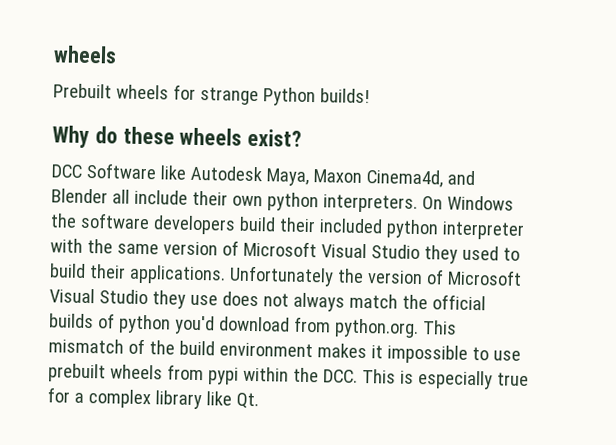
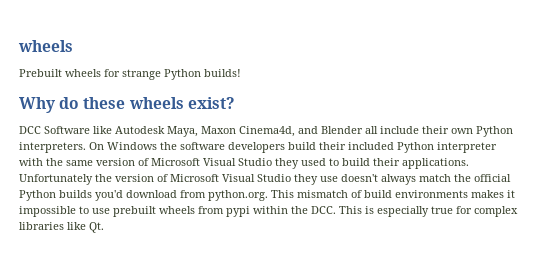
[266,192,319,212] python -> [476,126,513,137] Python
[385,219,439,239] python -> [397,142,434,153] Python
[221,291,289,307] does not -> [341,174,378,182] doesn't
[49,313,171,334] builds of python -> [19,190,92,201] Python builds
[148,340,313,358] the build environment -> [364,190,468,198] build environments
[73,389,202,410] a complex library -> [474,206,518,217] [19,222,64,230] complex libraries

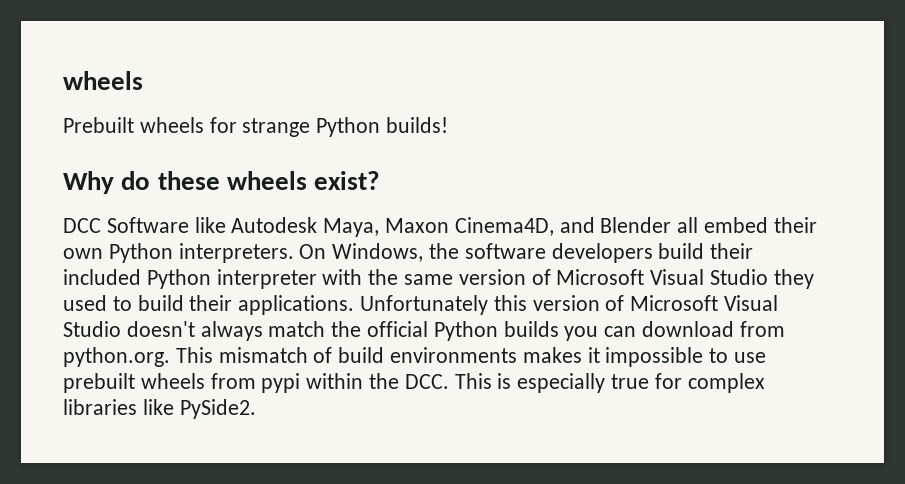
[239,126,295,137] Cinema4d, -> [454,217,554,236] Cinema4D,
[380,126,419,134] include -> [704,217,769,233] embed
[107,142,157,150] Windows -> [332,243,424,262] Windows,
[95,174,338,185] the version of Microsoft Visual Studio they use -> [493,295,779,311] [63,321,121,337] this version of Microsoft Visual Studio
[95,190,123,201] you'd -> [564,326,637,341] you can
[89,222,104,233] Qt. -> [179,399,256,419] PySide2.

